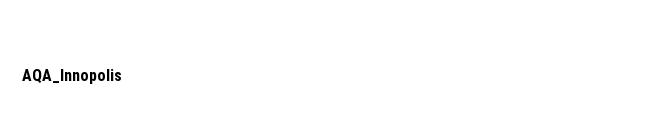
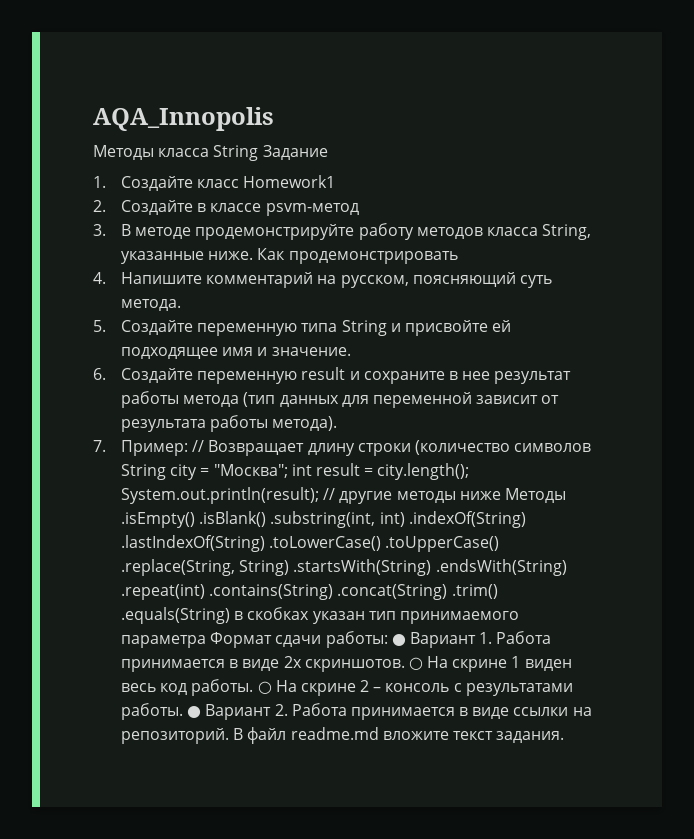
(122, 76) none -> [93,145,328,161] [93,175,336,191] [93,200,359,216] [93,223,592,240] [120,248,458,264] [93,272,552,288] [120,299,181,311] [93,320,512,336] [120,347,351,359] [93,367,572,384] [120,391,560,408] [120,415,338,432] [93,440,592,456] [120,463,470,480] [120,487,566,504] [120,511,526,528] [120,535,500,552] [120,559,567,576] [120,584,498,600] [120,607,519,624] [120,631,552,648] [120,656,572,672] [120,679,573,696] [120,703,592,720] [120,727,565,744] // Методы класса String Задание // 1. Создайте класс Homework1 // 2. Создайте в классе psvm-метод // 3. В методе продемонстрируйте работу методов класса String, указанные ниже. Как продемонстрировать // 4. Напишите комментарий на русском, поясняющий суть метода. // 5. Создайте переменную типа String и присвойте ей подходящее имя и значение. // 6. Создайте переменную result и сохраните в нее результат работы метода (тип данных для переменной зависит от результата работы метода). // 7. Пример: // Возвращает длину строки (количество символов String city = "Москва"; int result = city.length(); System.out.println(result); // другие методы ниже Методы .isEmpty() .isBlank() .substring(int, int) .indexOf(String) .lastIndexOf(String) .toLowerCase() .toUpperCase() .replace(String, String) .startsWith(String) .endsWith(String) .repeat(int) .contains(String) .concat(String) .trim() .equals(String) в скобках указан тип принимаемого параметра Формат сдачи работы: ● Вариант 1. Работа принимается в виде 2х скриншотов. ○ На скрине 1 виден весь код работы. ○ На скрине 2 – консоль с результатами работы. ● Вариант 2. Работа принимается в виде ссылки на репозиторий. В файл readme.md вложите текст задания.

